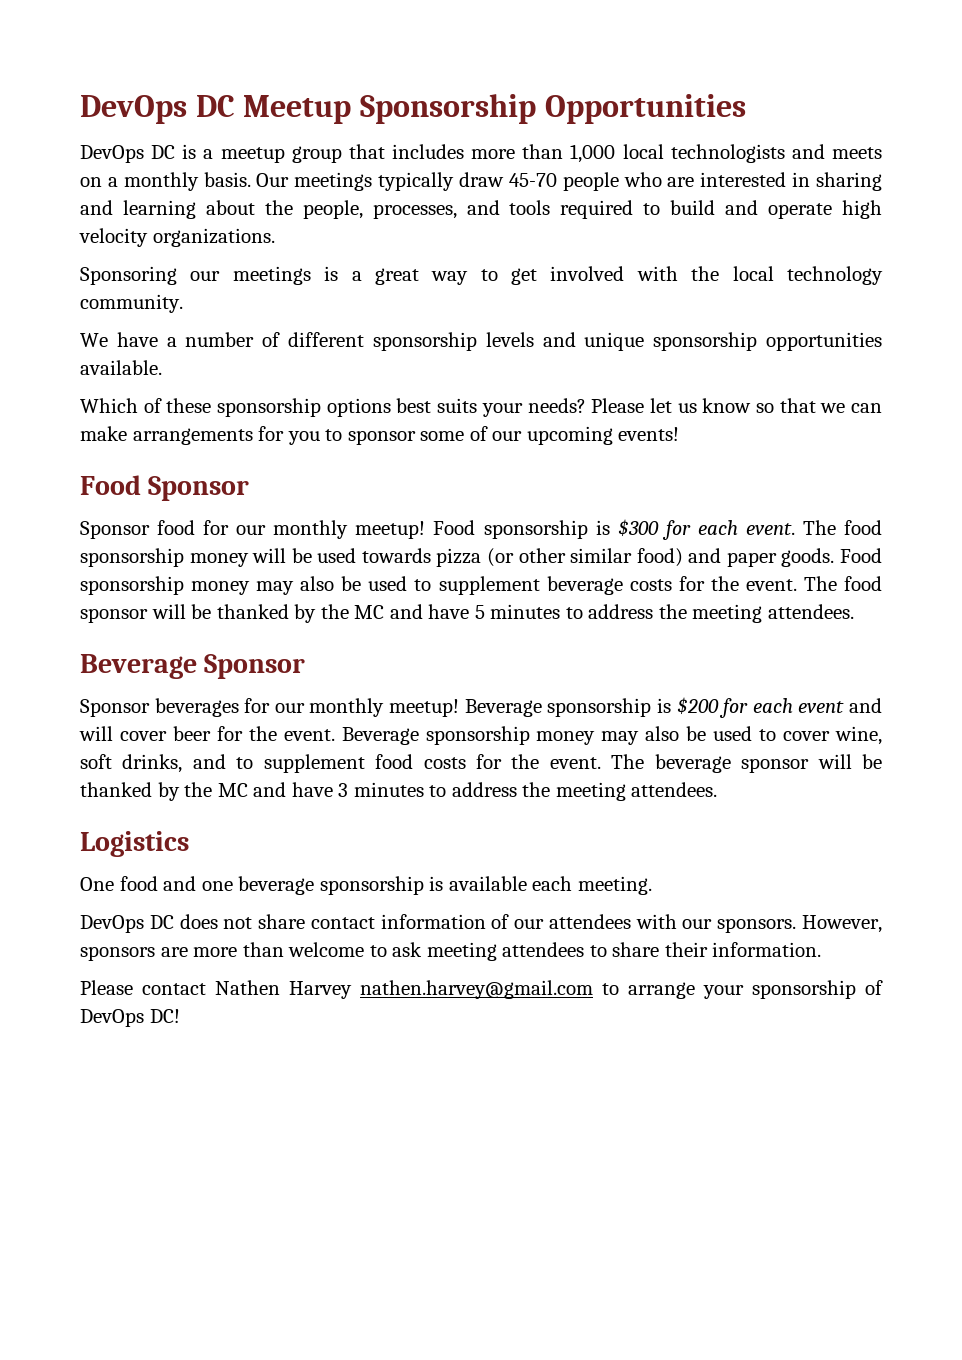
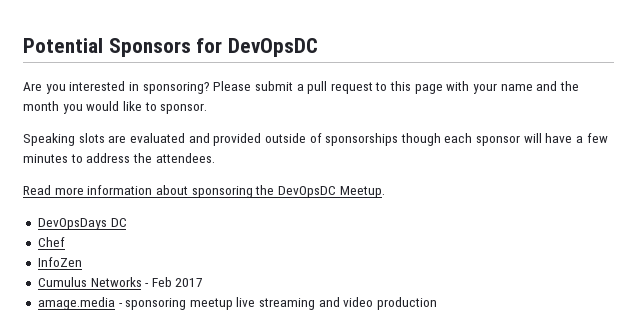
[80,94,746,124] [80,144,882,163] [80,172,883,191] [80,200,882,219] [79,228,275,247] [80,266,884,285] [80,294,183,313] [80,332,882,351] [80,360,162,375] [80,398,882,417] [80,426,680,445] [80,475,250,501] [80,519,882,540] [80,548,882,567] [80,576,882,595] [80,604,855,623] [80,654,306,679] [80,697,883,718] [79,726,882,745] [80,754,883,773] [80,782,718,801] [80,831,189,857] [80,876,652,895] [80,914,883,933] [80,942,822,961] [80,980,883,999] [80,1009,180,1027] DevOps DC Meetup Sponsorship Opportunities // DevOps DC is a meetup group that includes more than 1,000 local technologists and meets on a monthly basis. Our meetings typically draw 45-70 people who are interested in sharing and learning about the people, processes, and tools required to build and operate high velocity organizations. // Sponsoring our meetings is a great way to get involved with the local technology community. // We have a number of different sponsorship levels and unique sponsorship opportunities available. // Which of these sponsorship options best suits your needs? Please let us know so that we can make arrangements for you to sponsor some of our upcoming events! // Food Sponsor // Sponsor food for our monthly meetup! Food sponsorship is $300 for each event. The food sponsorship money will be used towards pizza (or other similar food) and paper goods. Food sponsorship money may also be used to supplement beverage costs for the event. The food sponsor will be thanked by the MC and have 5 minutes to address the meeting attendees. // Beverage Sponsor // Sponsor beverages for our monthly meetup! Beverage sponsorship is $200 for each event and will cover beer for the event. Beverage sponsorship money may also be used to cover wine, soft drinks, and to supplement food costs for the event. The beverage sponsor will be thanked by the MC and have 3 minutes to address the meeting attendees. // Logistics // One food and one beverage sponsorship is available each meeting. // DevOps DC does not share contact information of our attendees with our sponsors. However, sponsors are more than welcome to ask meeting attendees to share their information. // Please contact Nathen Harvey nathen.harvey@gmail.com to arrange your sponsorship of DevOps DC! -> [23,38,319,57] [23,81,579,94] [23,101,208,114] [23,133,608,146] [23,153,215,163] [23,185,385,198] [37,218,127,230] [37,237,65,247] [37,257,82,267] [37,277,204,287] [37,297,438,310] Potential Sponsors for DevOpsDC // Are you interested in sponsoring? Please submit a pull request to this page with your name and the month you would like to sponsor. // Speaking slots are evaluated and provided outside of sponsorships though each sponsor will have a few minutes to address the attendees. // Read more information about sponsoring the DevOpsDC Meetup. // DevOpsDays DC // Chef // InfoZen // Cumulus Networks - Feb 2017 // amage.media - sponsoring meetup live streaming and video production

